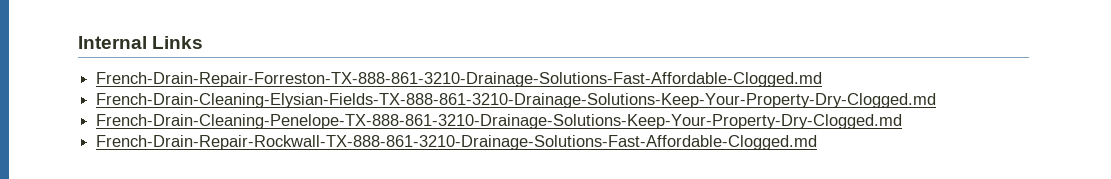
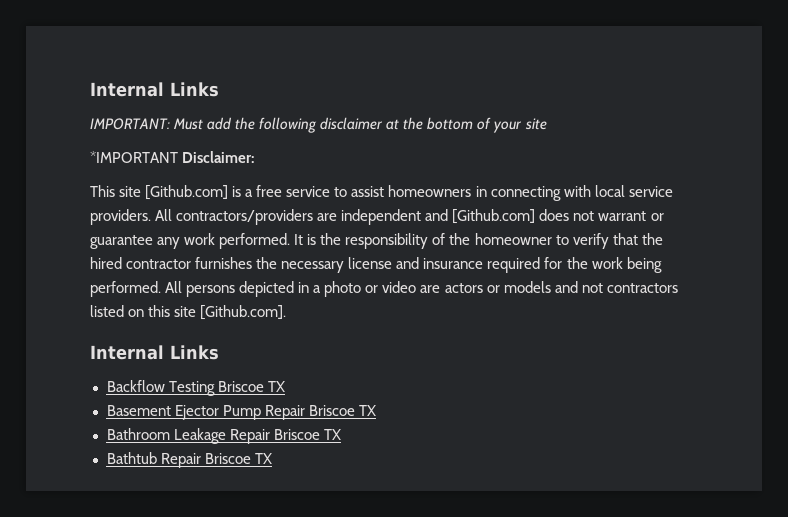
[78,36,204,49] [96,72,823,87] [96,93,937,108] [96,114,903,129] [96,135,818,150] Internal Links // French-Drain-Repair-Forreston-TX-888-861-3210-Drainage-Solutions-Fast-Affordable-Clogged.md // French-Drain-Cleaning-Elysian-Fields-TX-888-861-3210-Drainage-Solutions-Keep-Your-Property-Dry-Clogged.md // French-Drain-Cleaning-Penelope-TX-888-861-3210-Drainage-Solutions-Keep-Your-Property-Dry-Clogged.md // French-Drain-Repair-Rockwall-TX-888-861-3210-Drainage-Solutions-Fast-Affordable-Clogged.md -> [90,82,219,97] [90,117,547,133] [90,151,255,163] [90,185,673,201] [90,209,664,225] [90,233,663,249] [90,257,662,273] [90,281,678,297] [90,305,287,320] [90,345,219,360] [106,380,285,396] [106,405,376,420] [106,428,341,444] [106,452,272,468] Internal Links // IMPORTANT: Must add the following disclaimer at the bottom of your site // *IMPORTANT Disclaimer: // This site [Github.com] is a free service to assist homeowners in connecting with local service providers. All contractors/providers are independent and [Github.com] does not warrant or guarantee any work performed. It is the responsibility of the homeowner to verify that the hired contractor furnishes the necessary license and insurance required for the work being performed. All persons depicted in a photo or video are actors or models and not contractors listed on this site [Github.com]. // Internal Links // Backflow Testing Briscoe TX // Basement Ejector Pump Repair Briscoe TX // Bathroom Leakage Repair Briscoe TX // Bathtub Repair Briscoe TX

